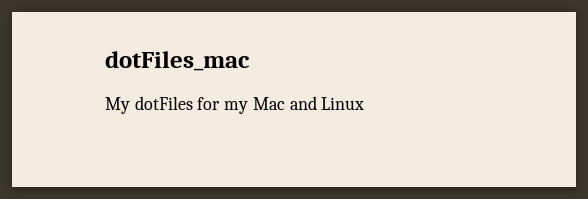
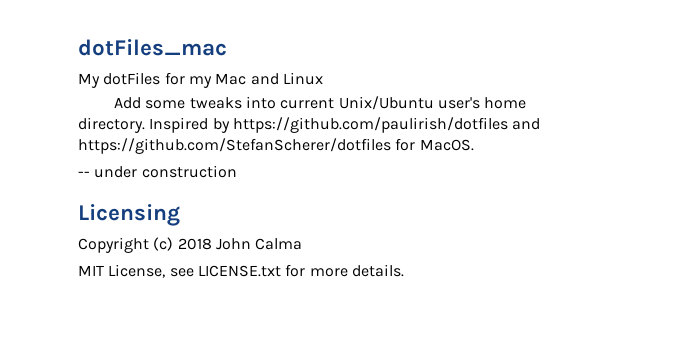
(365, 103) none -> [114,96,527,110] [78,117,541,133] [78,138,474,154] [78,165,237,178] [78,204,180,226] [78,237,303,253] [78,264,404,278] // Add some tweaks into current Unix/Ubuntu user's home directory. Inspired by https://github.com/paulirish/dotfiles and https://github.com/StefanScherer/dotfiles for MacOS. // -- under construction // Licensing // Copyright (c) 2018 John Calma // MIT License, see LICENSE.txt for more details.

